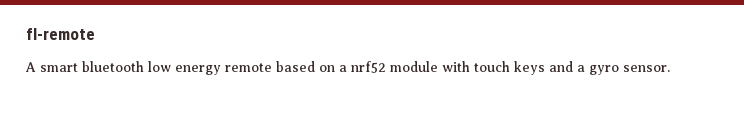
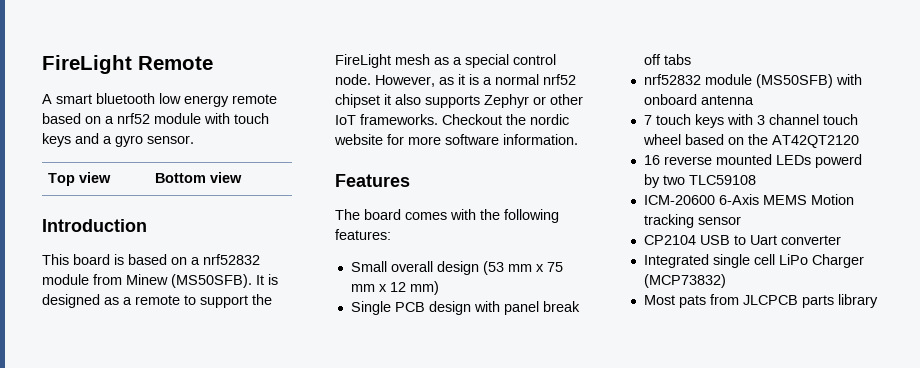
[26,28,95,40] fl-remote -> [42,55,213,74] FireLight Remote
(670, 68) none -> [48,172,112,186] [155,172,243,183] [42,219,147,232] [42,254,260,265] [42,274,278,288] [42,294,272,308] [335,54,556,68] [335,74,576,87] [335,94,583,108] [335,114,569,125] [334,134,578,145] [335,174,410,187] [335,209,559,223] [335,229,391,240] [350,261,563,275] [350,281,439,295] [350,301,580,315] [643,54,691,65] [643,74,862,88] [643,94,754,105] [643,114,858,128] [642,134,859,148] [643,154,862,168] [643,174,756,188] [643,194,854,205] [643,214,741,228] [643,235,841,245] [643,254,864,268] [643,274,726,288] [643,294,878,308] // Top view | Bottom view // Introduction // This board is based on a nrf52832 module from Minew (MS50SFB). It is designed as a remote to support the FireLight mesh as a special control node. However, as it is a normal nrf52 chipset it also supports Zephyr or other IoT frameworks. Checkout the nordic website for more software information. // Features // The board comes with the following features: // Small overall design (53 mm x 75 mm x 12 mm) // Single PCB design with panel break off tabs // nrf52832 module (MS50SFB) with onboard antenna // 7 touch keys with 3 channel touch wheel based on the AT42QT2120 // 16 reverse mounted LEDs powerd by two TLC59108 // ICM-20600 6-Axis MEMS Motion tracking sensor // CP2104 USB to Uart converter // Integrated single cell LiPo Charger (MCP73832) // Most pats from JLCPCB parts library

